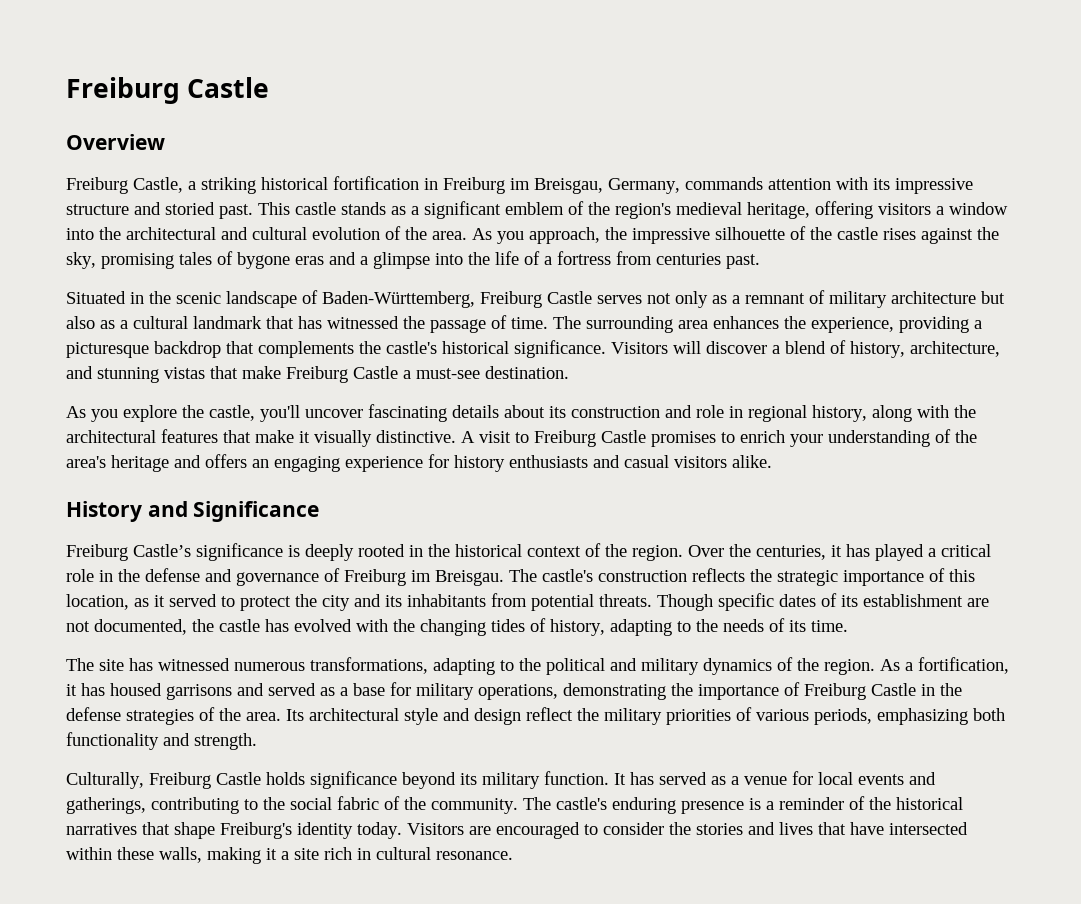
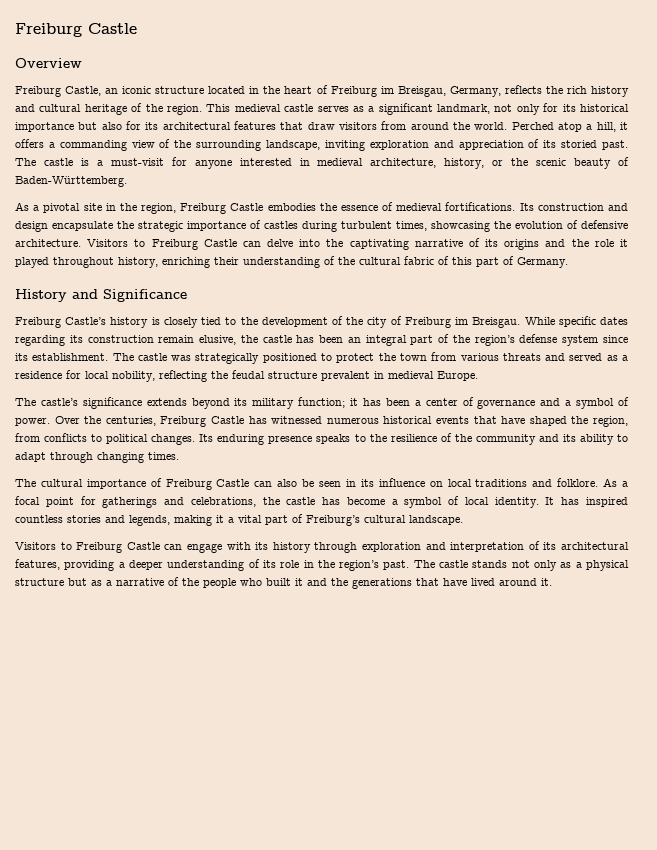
[188,176,973,194] [66,201,1008,219] [66,226,999,244] [66,251,760,269] [66,290,1005,308] [66,315,982,333] [66,340,1000,358] [66,366,569,383] [66,404,976,422] [66,429,977,447] [66,454,772,472] a striking historical fortification in Freiburg im Breisgau, Germany, commands attention with its impressive structure and storied past. This castle stands as a significant emblem of the region's medieval heritage, offering visitors a window into the architectural and cultural evolution of the area. As you approach, the impressive silhouette of the castle rises against the sky, promising tales of bygone eras and a glimpse into the life of a fortress from centuries past. // Situated in the scenic landscape of Baden-Württemberg, Freiburg Castle serves not only as a remnant of military architecture but also as a cultural landmark that has witnessed the passage of time. The surrounding area enhances the experience, providing a picturesque backdrop that complements the castle's historical significance. Visitors will discover a blend of history, architecture, and stunning vistas that make Freiburg Castle a must-see destination. // As you explore the castle, you'll uncover fascinating details about its construction and role in regional history, along with the architectural features that make it visually distinctive. A visit to Freiburg Castle promises to enrich your understanding of the area's heritage and offers an engaging experience for history enthusiasts and casual visitors alike. -> [105,85,629,97] [15,103,630,115] [15,121,628,132] [15,139,629,151] [15,157,629,169] [15,176,127,187] [15,202,628,214] [15,220,628,232] [15,238,628,250] [15,256,568,268] an iconic structure located in the heart of Freiburg im Breisgau, Germany, reflects the rich history and cultural heritage of the region. This medieval castle serves as a significant landmark, not only for its historical importance but also for its architectural features that draw visitors from around the world. Perched atop a hill, it offers a commanding view of the surrounding landscape, inviting exploration and appreciation of its storied past. The castle is a must-visit for anyone interested in medieval architecture, history, or the scenic beauty of Baden-Württemberg. // As a pivotal site in the region, Freiburg Castle embodies the essence of medieval fortifications. Its construction and design encapsulate the strategic importance of castles during turbulent times, showcasing the evolution of defensive architecture. Visitors to Freiburg Castle can delve into the captivating narrative of its origins and the role it played throughout history, enriching their understanding of the cultural fabric of this part of Germany.
[196,543,991,561] [66,568,975,586] [66,593,989,611] [66,618,848,636] [66,657,1009,675] [66,682,962,700] [66,707,1005,725] [66,732,257,750] [66,771,936,789] [66,796,963,814] [66,822,968,839] [66,847,513,864] significance is deeply rooted in the historical context of the region. Over the centuries, it has played a critical role in the defense and governance of Freiburg im Breisgau. The castle's construction reflects the strategic importance of this location, as it served to protect the city and its inhabitants from potential threats. Though specific dates of its establishment are not documented, the castle has evolved with the changing tides of history, adapting to the needs of its time. // The site has witnessed numerous transformations, adapting to the political and military dynamics of the region. As a fortification, it has housed garrisons and served as a base for military operations, demonstrating the importance of Freiburg Castle in the defense strategies of the area. Its architectural style and design reflect the military priorities of various periods, emphasizing both functionality and strength. // Culturally, Freiburg Castle holds significance beyond its military function. It has served as a venue for local events and gatherings, contributing to the social fabric of the community. The castle's enduring presence is a reminder of the historical narratives that shape Freiburg's identity today. Visitors are encouraged to consider the stories and lives that have intersected within these walls, making it a site rich in cultural resonance. -> [110,316,628,328] [15,334,628,346] [15,352,628,364] [15,370,478,382] [15,397,630,409] [15,416,629,427] [15,433,628,445] [15,452,179,463] [15,478,629,490] [15,496,628,508] [15,514,463,526] [15,541,630,553] [15,559,629,571] [15,577,552,589] history is closely tied to the development of the city of Freiburg im Breisgau. While specific dates regarding its construction remain elusive, the castle has been an integral part of the region’s defense system since its establishment. The castle was strategically positioned to protect the town from various threats and served as a residence for local nobility, reflecting the feudal structure prevalent in medieval Europe. // The castle’s significance extends beyond its military function; it has been a center of governance and a symbol of power. Over the centuries, Freiburg Castle has witnessed numerous historical events that have shaped the region, from conflicts to political changes. Its enduring presence speaks to the resilience of the community and its ability to adapt through changing times. // The cultural importance of Freiburg Castle can also be seen in its influence on local traditions and folklore. As a focal point for gatherings and celebrations, the castle has become a symbol of local identity. It has inspired countless stories and legends, making it a vital part of Freiburg’s cultural landscape. // Visitors to Freiburg Castle can engage with its history through exploration and interpretation of its architectural features, providing a deeper understanding of its role in the region’s past. The castle stands not only as a physical structure but as a narrative of the people who built it and the generations that have lived around it.

